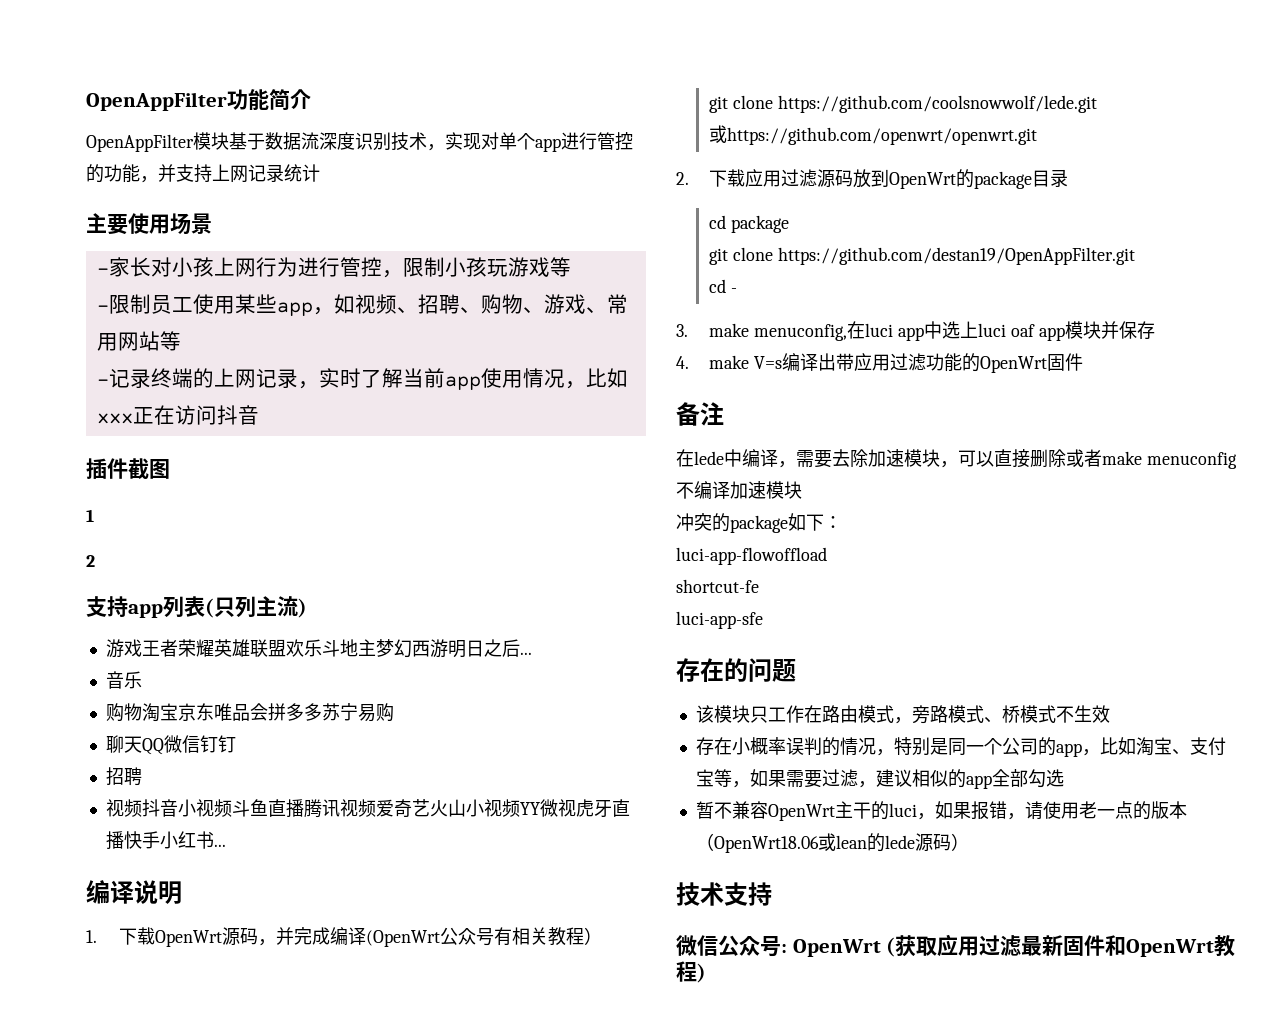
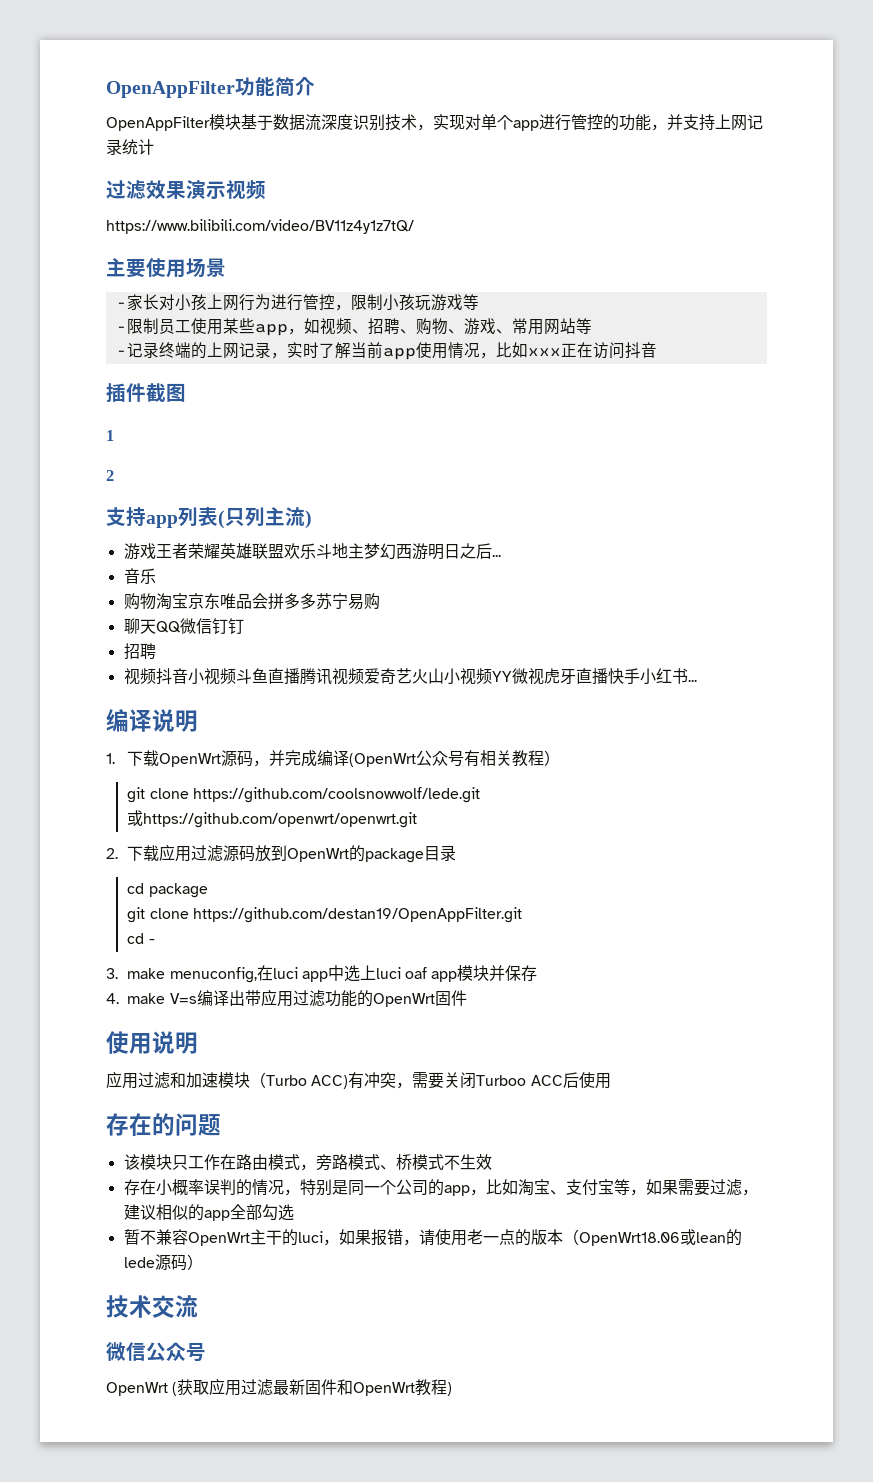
(320, 173) none -> [106,180,266,200] [106,219,414,234] // 过滤效果演示视频 // https://www.bilibili.com/video/BV11z4y1z7tQ/
[676,402,724,426] [676,449,1237,469] [676,481,802,499] [676,513,842,533] [676,547,827,565] [676,579,759,593] [676,611,763,629] 备注 // 在lede中编译，需要去除加速模块，可以直接删除或者make menuconfig不编译加速模块 // 冲突的package如下： // luci-app-flowoffload // shortcut-fe // luci-app-sfe -> [106,1031,198,1054] [106,1071,611,1089] 使用说明 // 应用过滤和加速模块（Turbo ACC)有冲突，需要关闭Turboo ACC后使用
[724,882,772,906] 支持 -> [152,1295,198,1318] 交流
[781,944,787,953] : -> (206, 1352) //

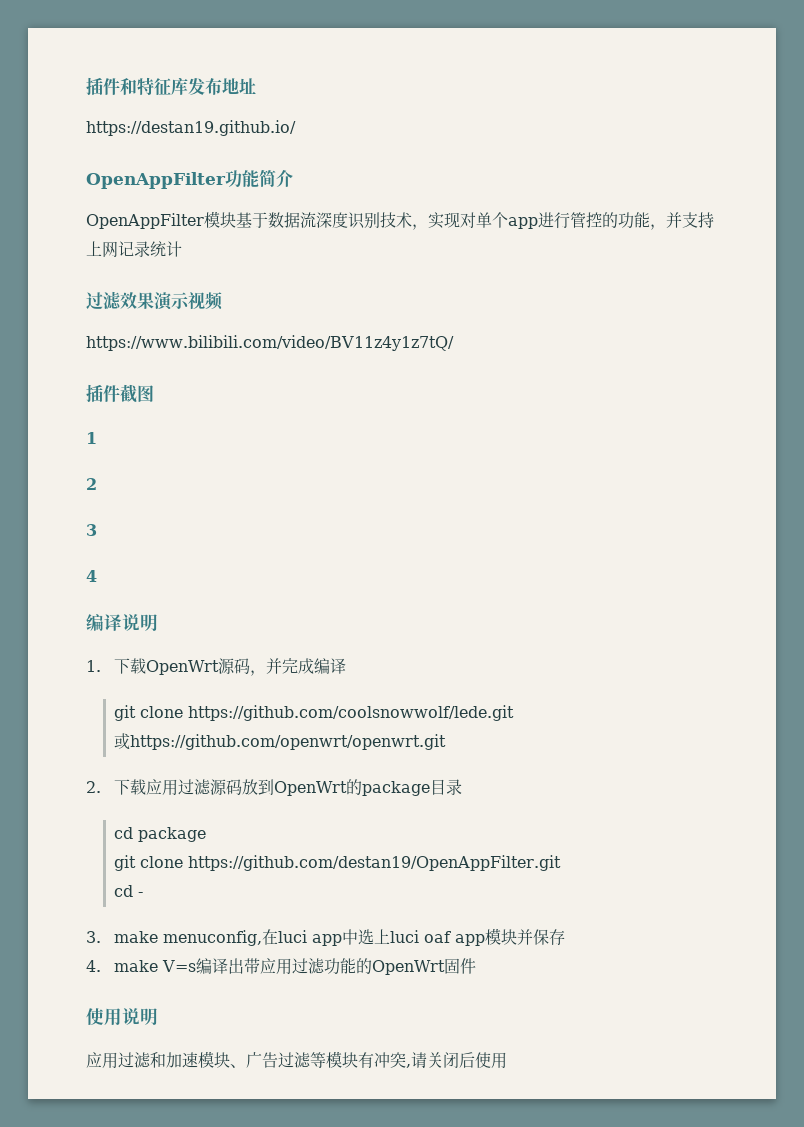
(106, 89) none -> [86,77,256,96] [86,120,296,136] 插件和特征库发布地址 // https://destan19.github.io/ //
[106,258,226,278] [115,294,479,311] [115,318,592,336] [115,342,657,360] [106,383,186,402] [106,430,114,441] [106,470,114,481] [106,506,312,529] [123,543,501,560] [123,568,156,584] [123,593,380,610] [123,618,244,635] [123,643,156,660] [123,668,697,685] 主要使用场景 // -家长对小孩上网行为进行管控，限制小孩玩游戏等 // -限制员工使用某些app，如视频、招聘、购物、游戏、常用网站等 // -记录终端的上网记录，实时了解当前app使用情况，比如xxx正在访问抖音 // 插件截图 // 1 // 2 // 支持app列表(只列主流) // 游戏王者荣耀英雄联盟欢乐斗地主梦幻西游明日之后... // 音乐 // 购物淘宝京东唯品会拼多多苏宁易购 // 聊天QQ微信钉钉 // 招聘 // 视频抖音小视频斗鱼直播腾讯视频爱奇艺火山小视频YY微视虎牙直播快手小红书... -> [86,384,154,403] [86,432,97,444] [86,478,97,490] [86,524,97,536] [86,570,97,582] 插件截图 // 1 // 2 // 3 // 4
[349,750,561,767] (OpenWrt公众号有相关教程） -> (347, 666) none
[250,1072,611,1089] [106,1113,221,1136] [123,1154,492,1171] [123,1179,758,1196] [123,1204,294,1221] [123,1229,742,1246] [123,1254,203,1271] [106,1295,198,1318] [106,1342,206,1362] [106,1378,453,1396] （Turbo ACC)有冲突，需要关闭Turboo ACC后使用 // 存在的问题 // 该模块只工作在路由模式，旁路模式、桥模式不生效 // 存在小概率误判的情况，特别是同一个公司的app，比如淘宝、支付宝等，如果需要过滤，建议相似的app全部勾选 // 暂不兼容OpenWrt主干的luci，如果报错，请使用老一点的版本（OpenWrt18.06或lean的lede源码） // 技术交流 // 微信公众号 // OpenWrt (获取应用过滤最新固件和OpenWrt教程) -> [230,1051,507,1069] 、广告过滤等模块有冲突,请关闭后使用

